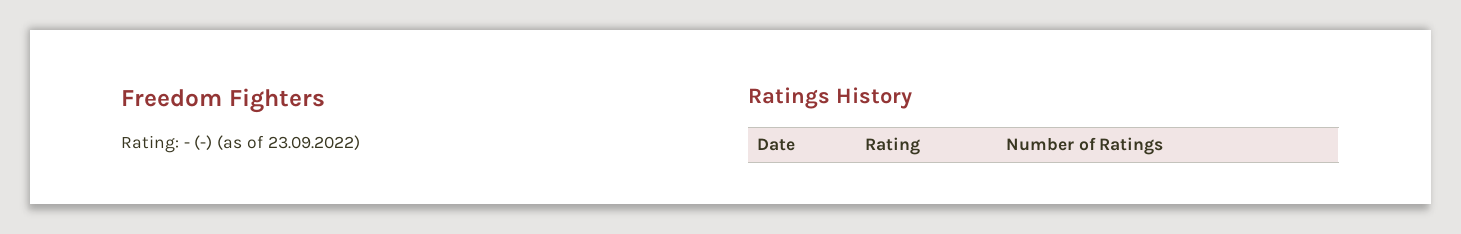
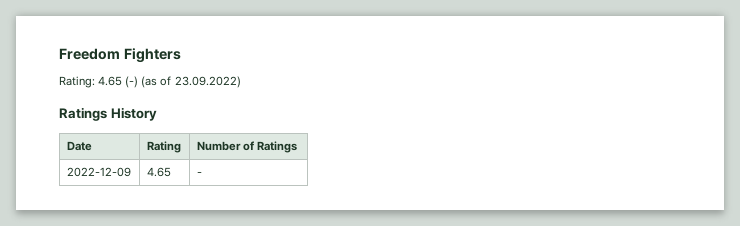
[183,142,190,148] - -> [98,76,123,86] 4.65
(1164, 146) none -> [66,167,131,177] [146,167,171,177] [196,172,202,176] // 2022-12-09 | 4.65 | -

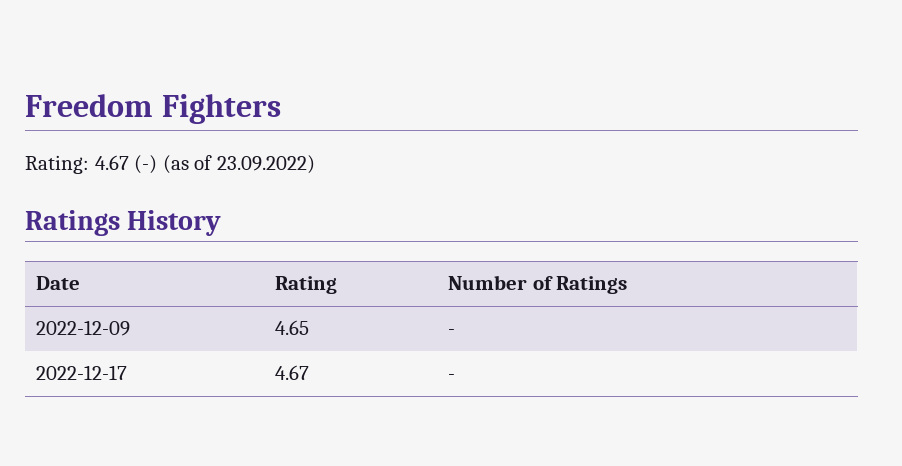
[98,76,123,86] 4.65 -> [94,155,129,170] 4.67
(202, 174) none -> [36,365,128,380] [275,365,310,380] [448,374,456,380] // 2022-12-17 | 4.67 | -

